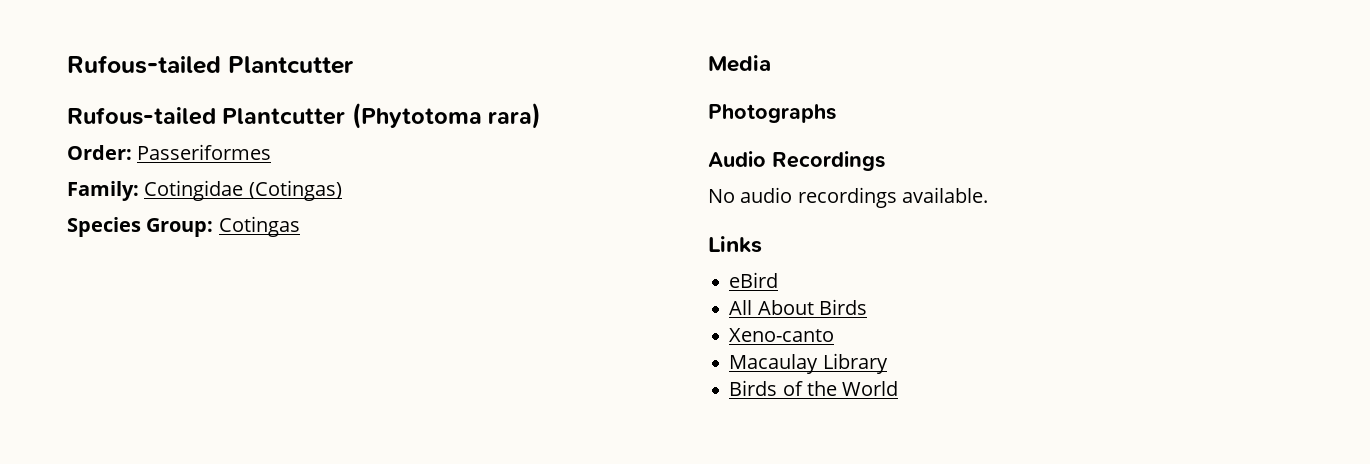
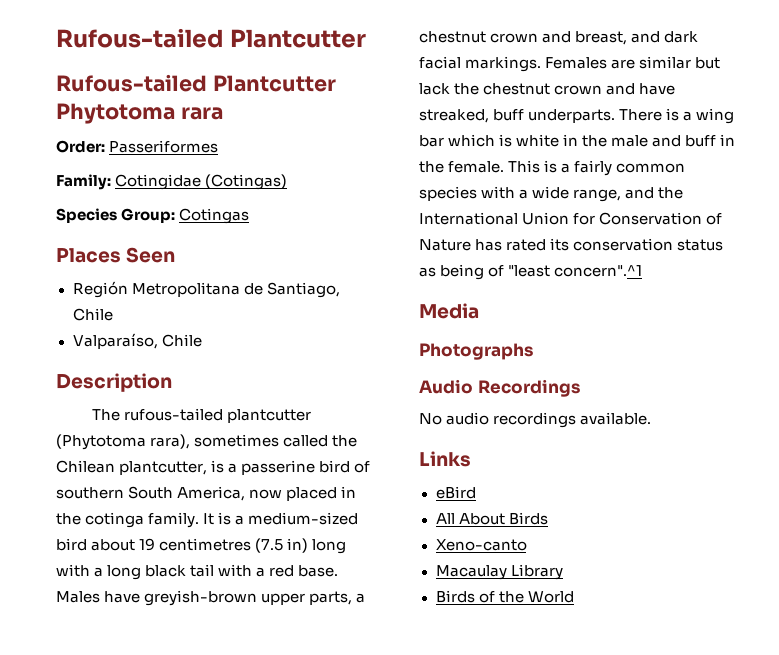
[351,103,542,129] (Phytotoma rara) -> [56,103,223,124] Phytotoma rara
(300, 226) none -> [56,247,176,263] [72,281,340,298] [72,308,113,321] [72,333,202,349] [56,373,172,392] [91,408,311,423] [56,434,358,450] [56,460,371,475] [56,486,357,501] [56,512,359,528] [56,538,347,554] [56,564,339,580] [56,590,366,606] [419,31,699,45] [419,56,721,72] [419,83,676,95] [419,108,735,124] [419,134,736,147] [419,160,686,176] [419,186,684,202] [419,212,723,225] [419,238,724,251] [419,264,643,280] // Places Seen // Región Metropolitana de Santiago, Chile // Valparaíso, Chile // Description // The rufous-tailed plantcutter (Phytotoma rara), sometimes called the Chilean plantcutter, is a passerine bird of southern South America, now placed in the cotinga family. It is a medium-sized bird about 19 centimetres (7.5 in) long with a long black tail with a red base. Males have greyish-brown upper parts, a chestnut crown and breast, and dark facial markings. Females are similar but lack the chestnut crown and have streaked, buff underparts. There is a wing bar which is white in the male and buff in the female. This is a fairly common species with a wide range, and the International Union for Conservation of Nature has rated its conservation status as being of "least concern".^1

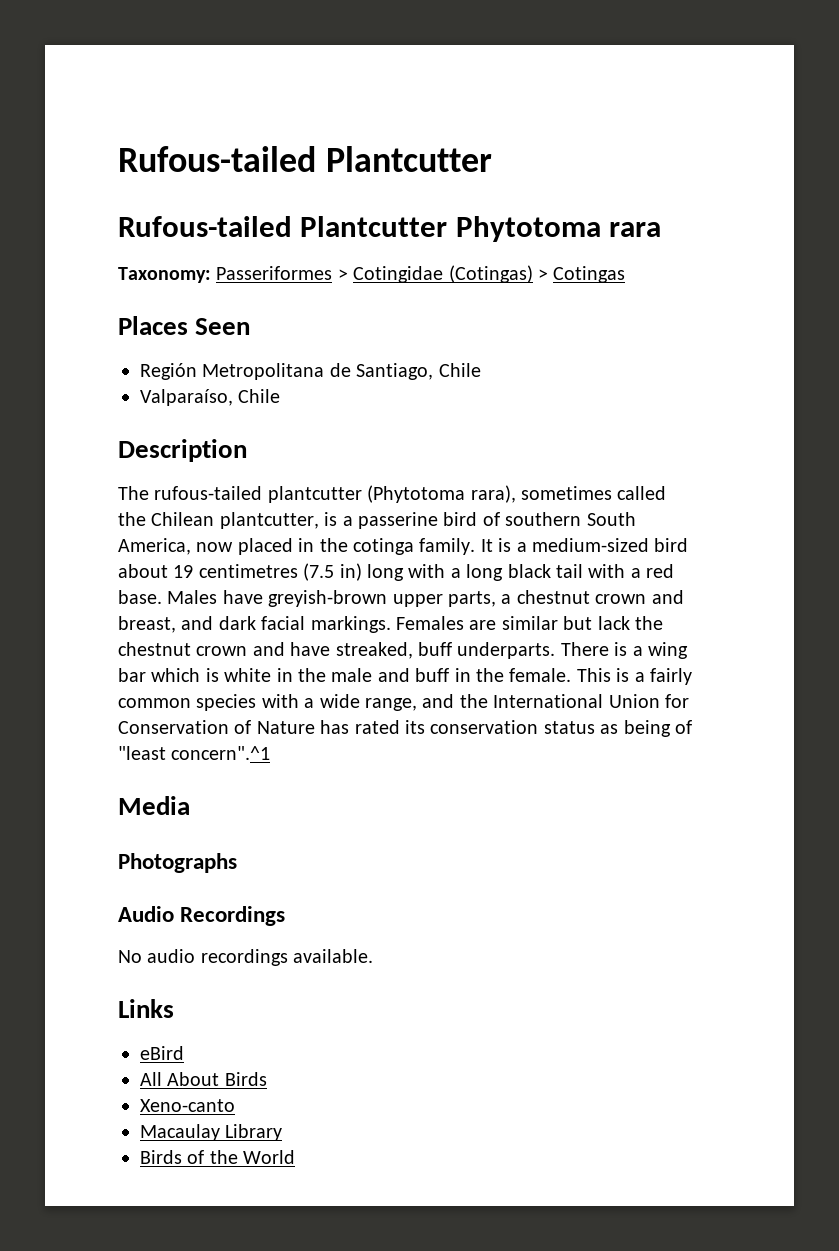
[56,140,105,153] Order: -> [118,267,211,283] Taxonomy:
[56,174,111,190] // Family: -> [337,269,348,280] >
[56,208,176,223] // Species Group: -> [538,269,548,280] >

